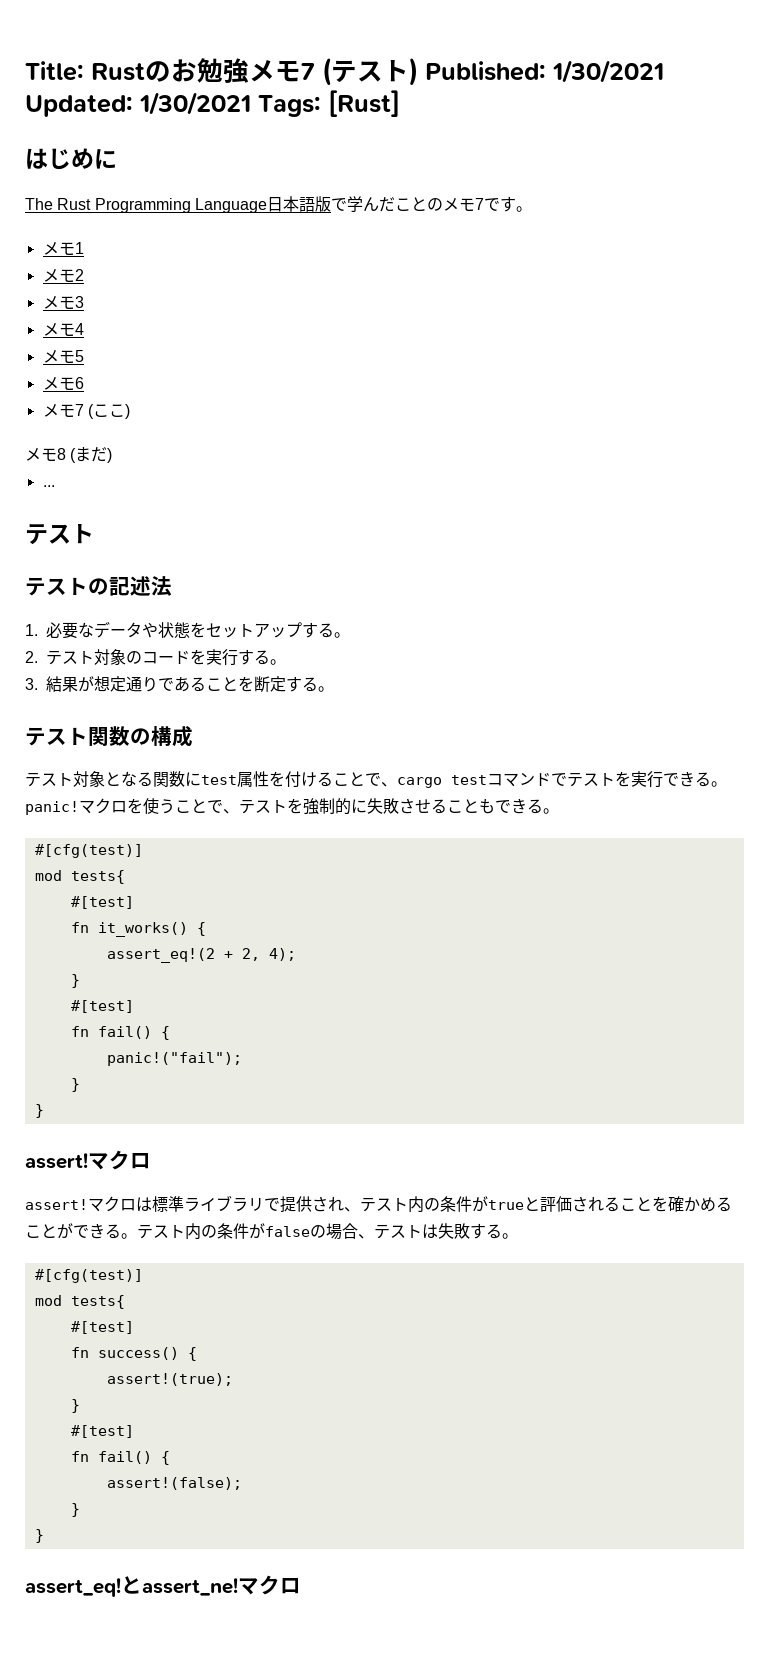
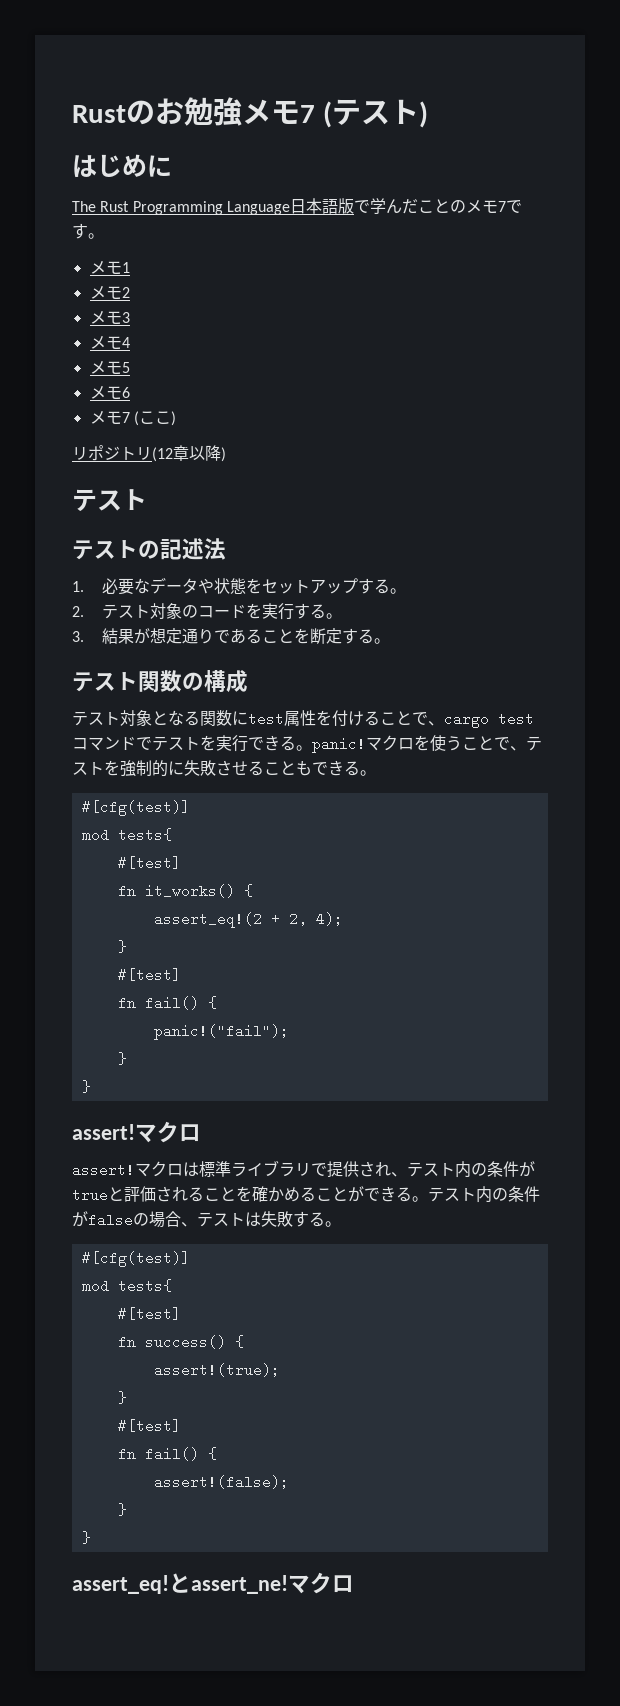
[25,61,84,81] Title: -> (72, 114) none
[425,60,664,83] [25,90,400,117] Published: 1/30/2021 Updated: 1/30/2021 Tags: [Rust] -> (428, 114) none
[25,447,113,463] [42,485,55,487] メモ8 (まだ) // ... -> [72,445,226,462] リポジトリ(12章以降)

